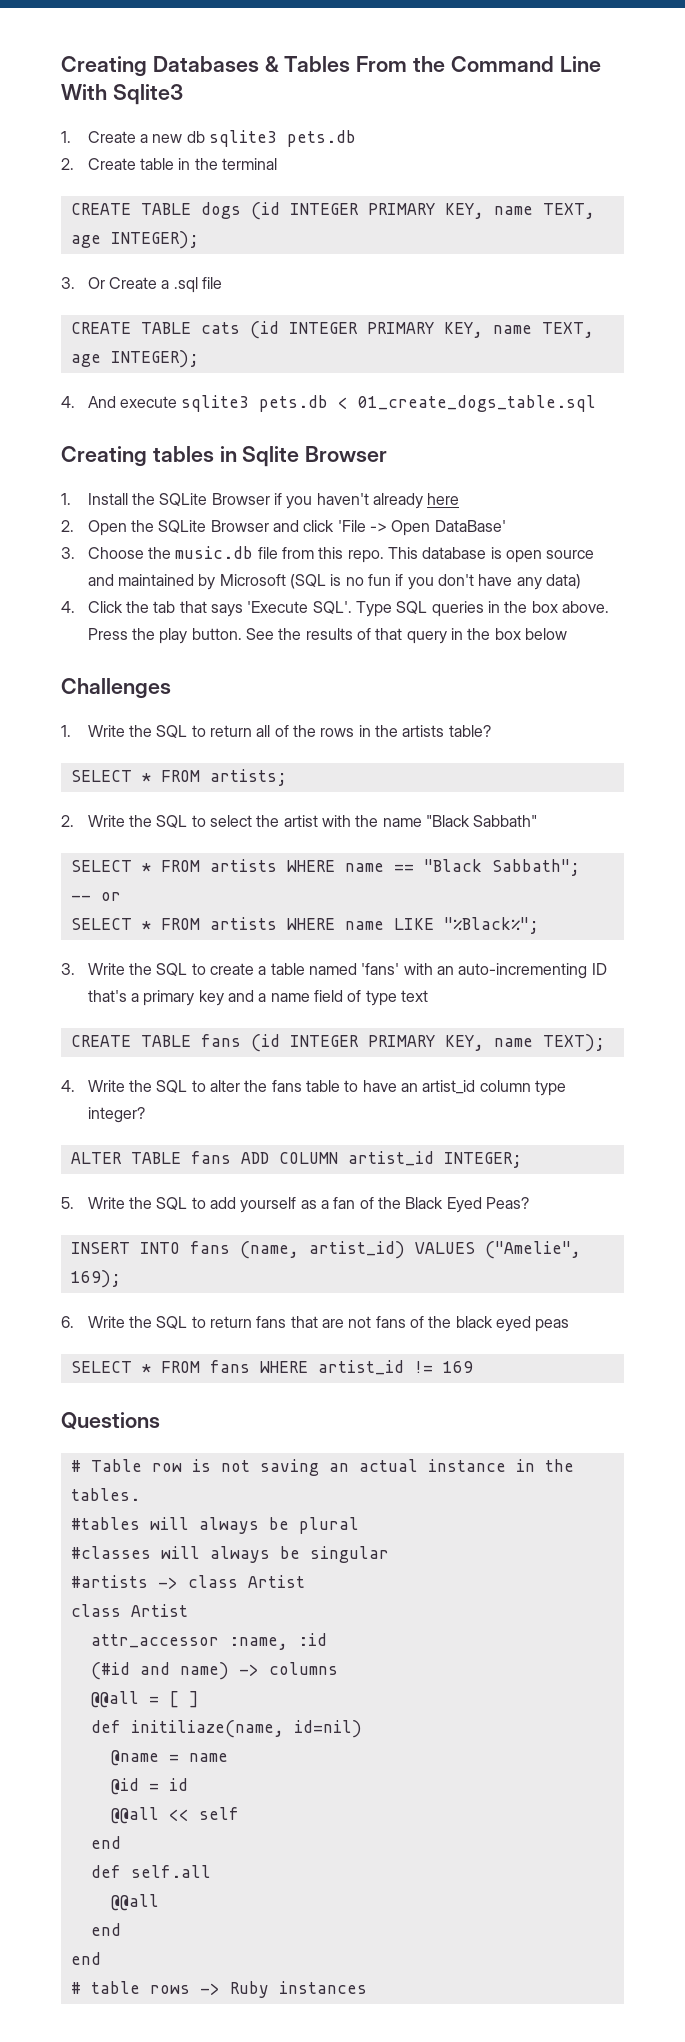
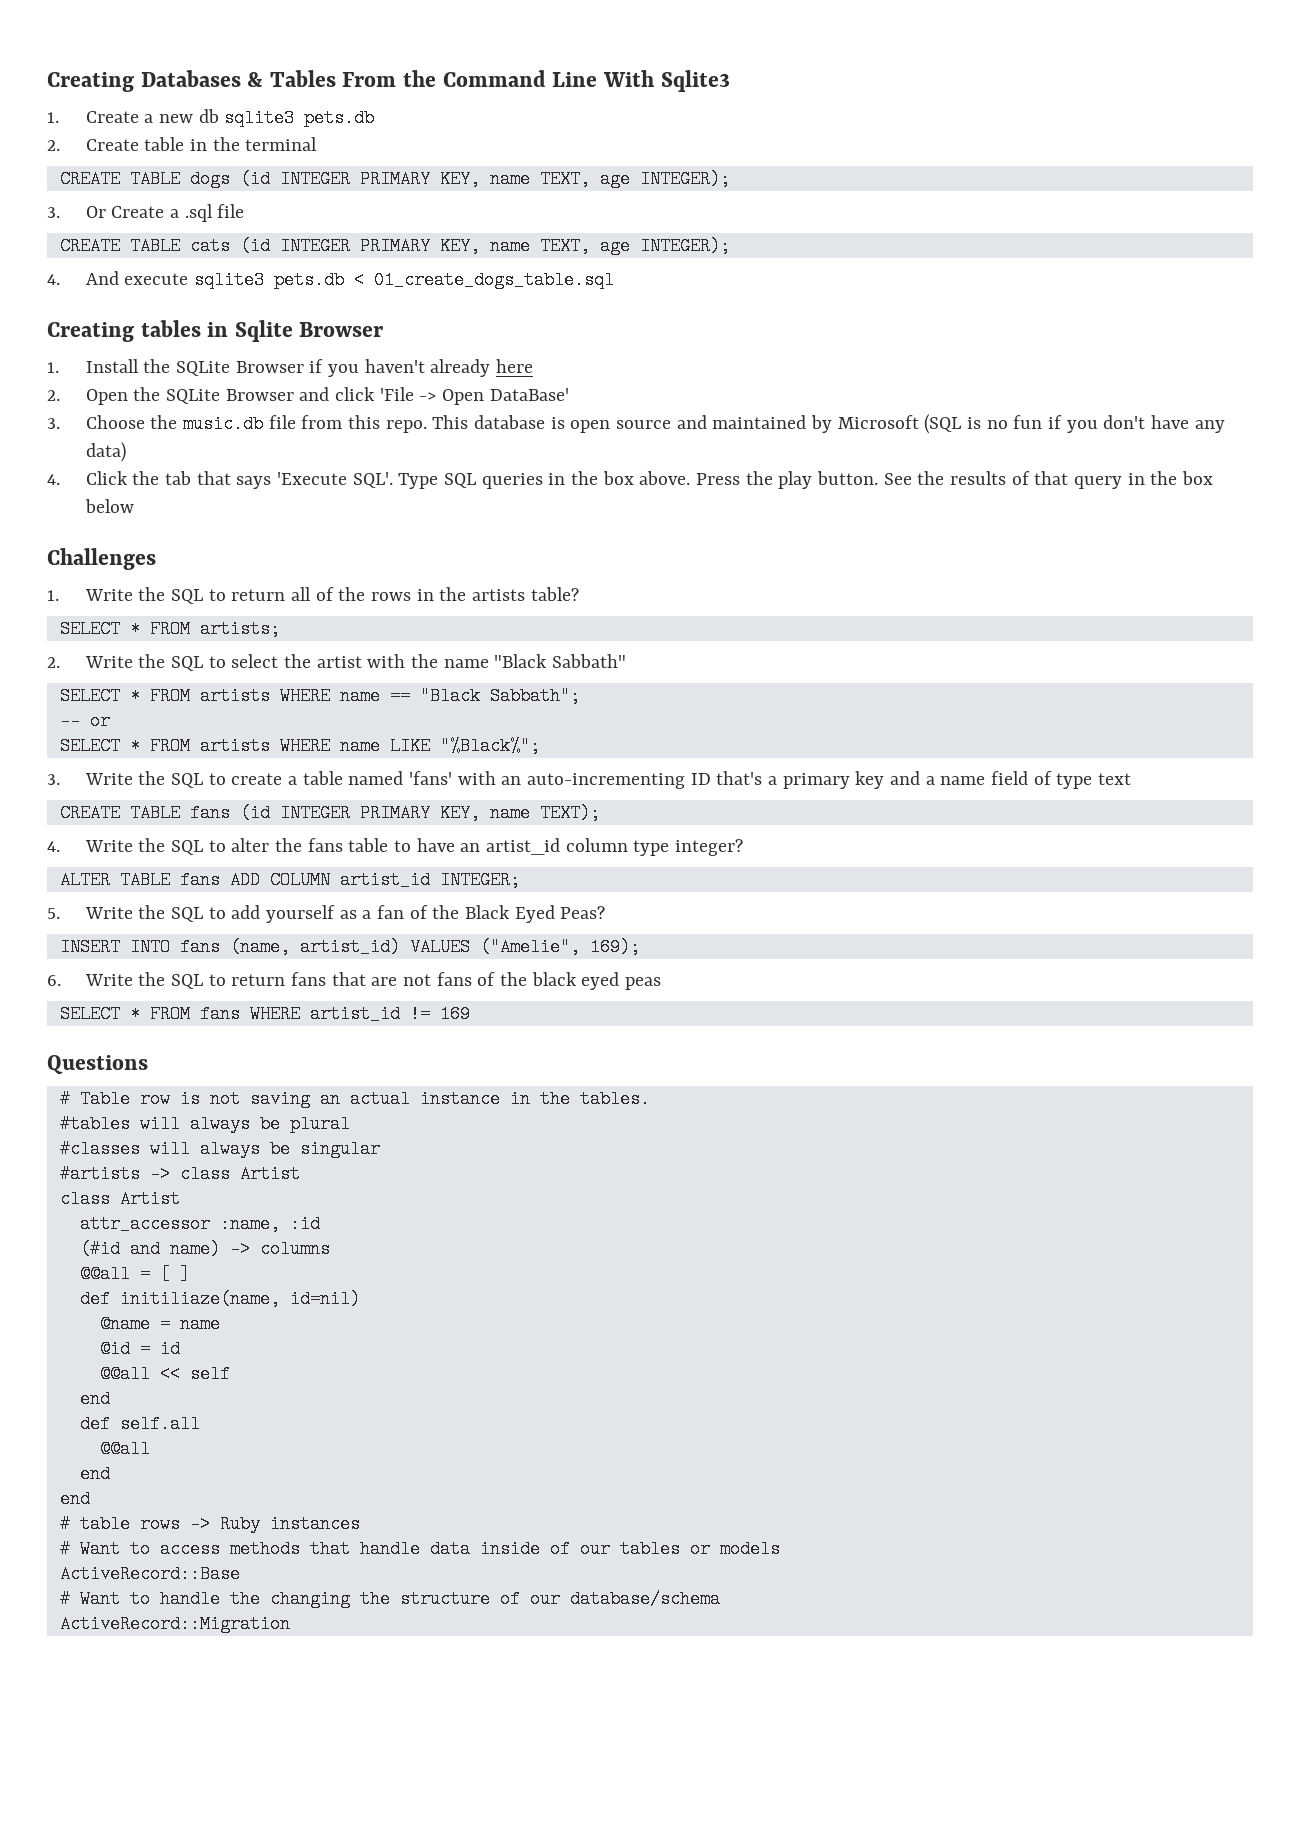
(367, 1987) none -> [59,1540,780,1558] [59,1565,240,1583] [59,1590,720,1608] [59,1615,290,1633] // # Want to access methods that handle data inside of our tables or models // ActiveRecord::Base // # Want to handle the changing the structure of our database/schema // ActiveRecord::Migration

